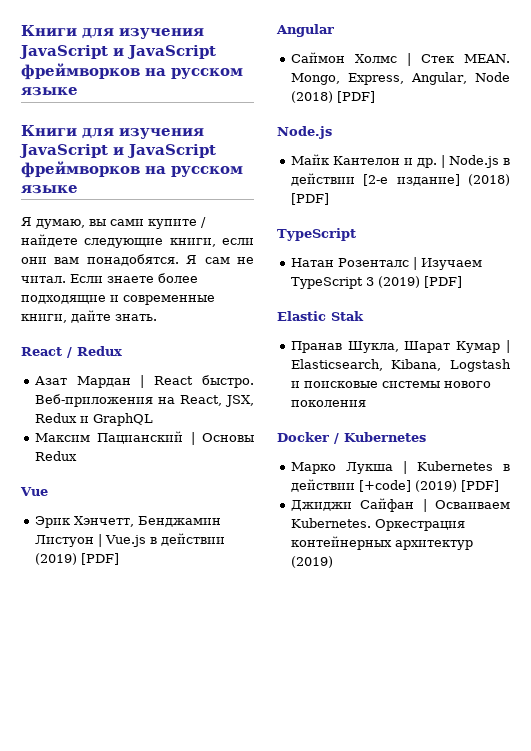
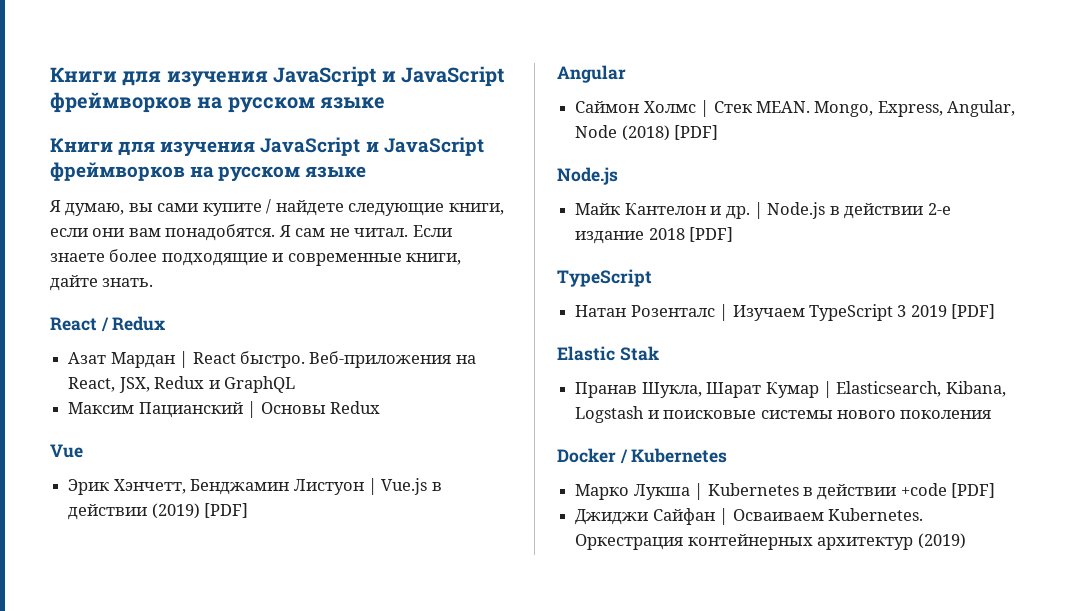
[363,174,510,186] [2-е издание] (2018) -> [927,203,951,215] [575,228,685,244] 2-е издание 2018
[377,276,420,288] (2019) -> [910,305,947,317] 2019
[358,480,457,492] [+code] (2019) -> [900,483,947,496] +code

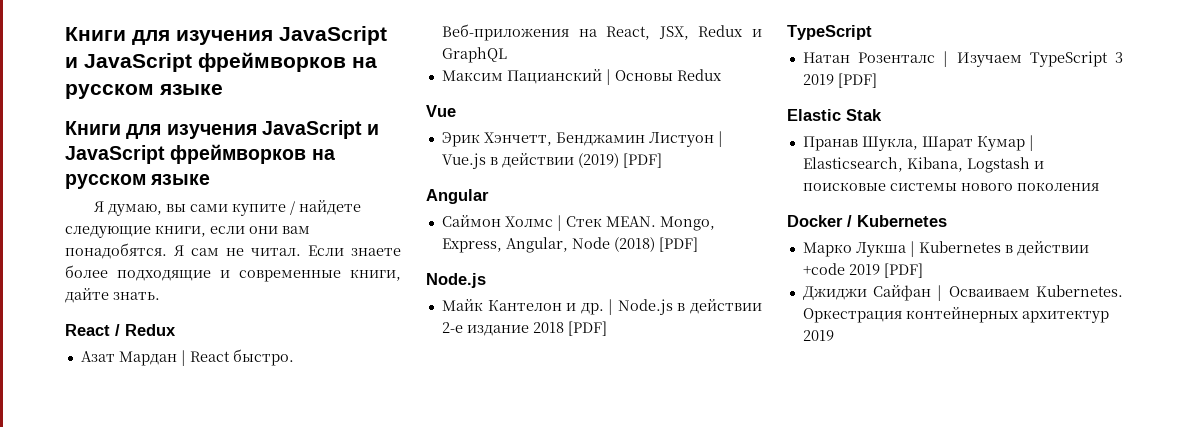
(947, 489) none -> [848,264,880,275] 2019
[917,533,966,549] (2019) -> [802,330,834,341] 2019

